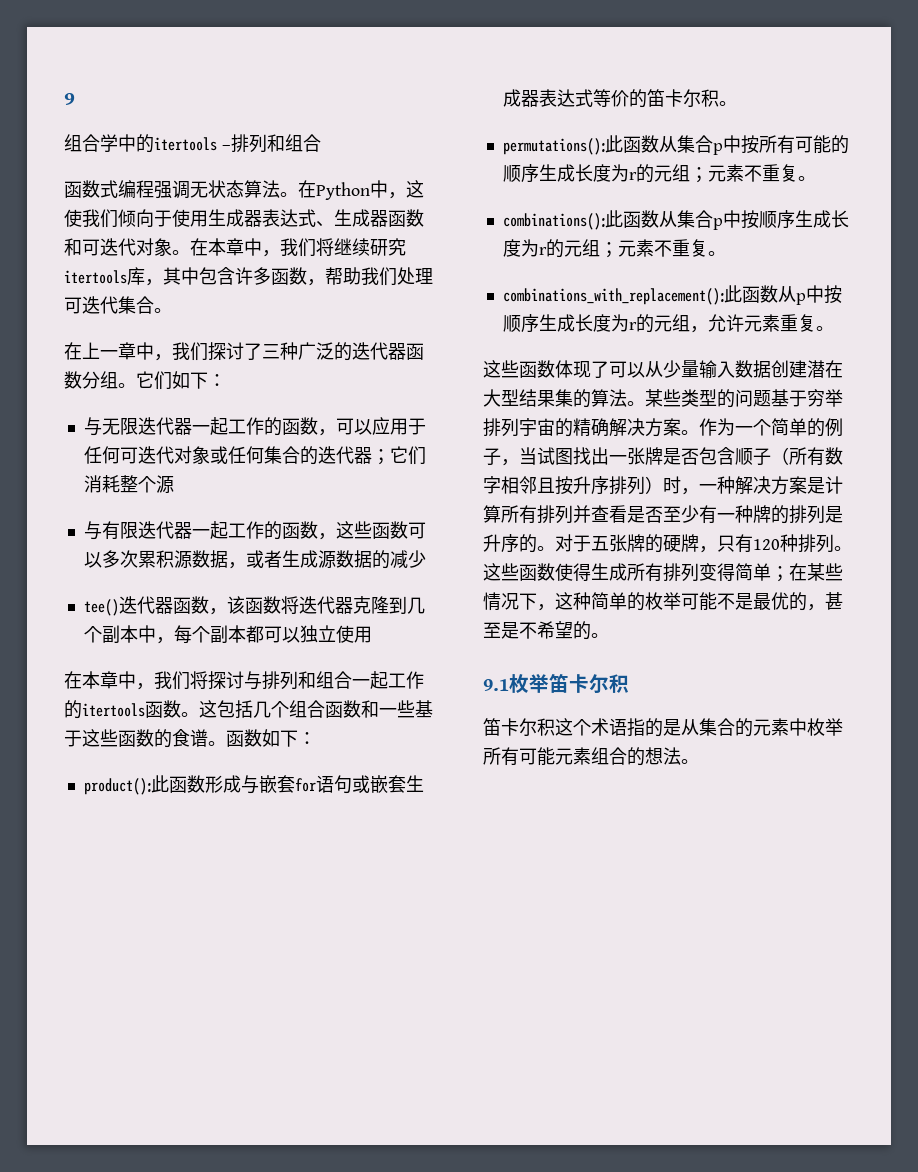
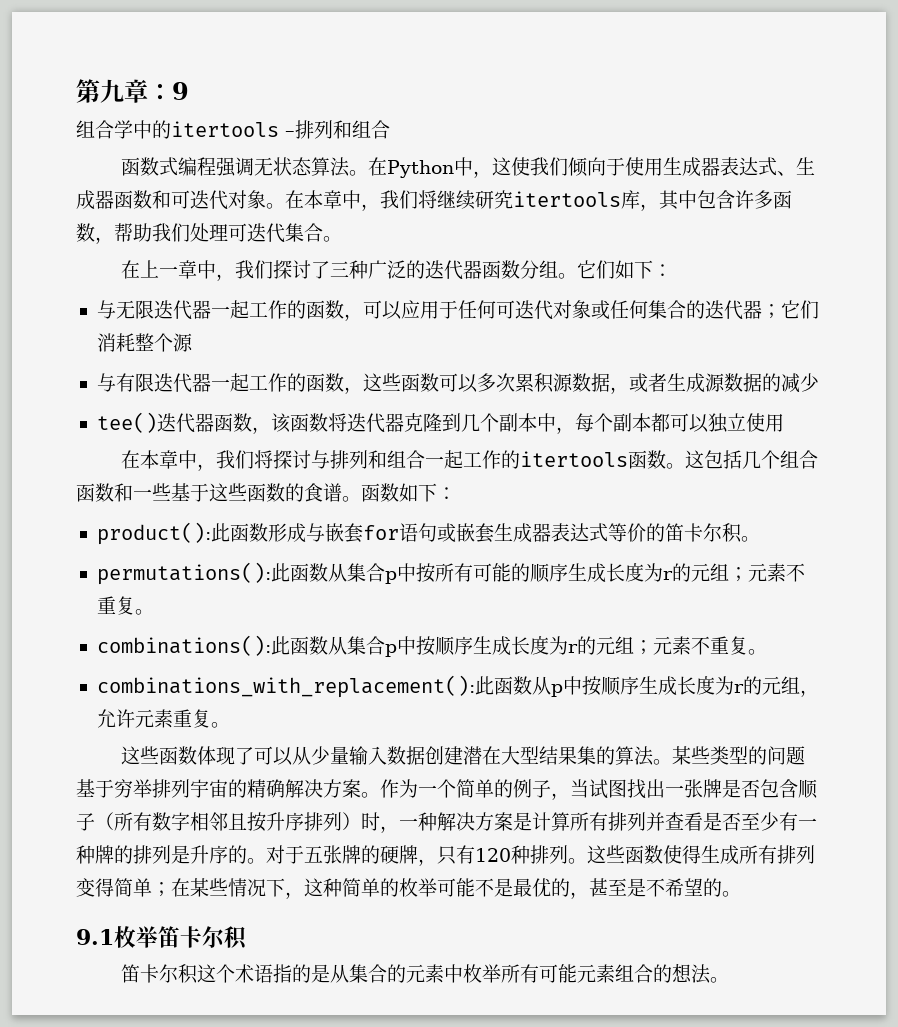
(64, 99) none -> [76,79,172,103] 第九章：

